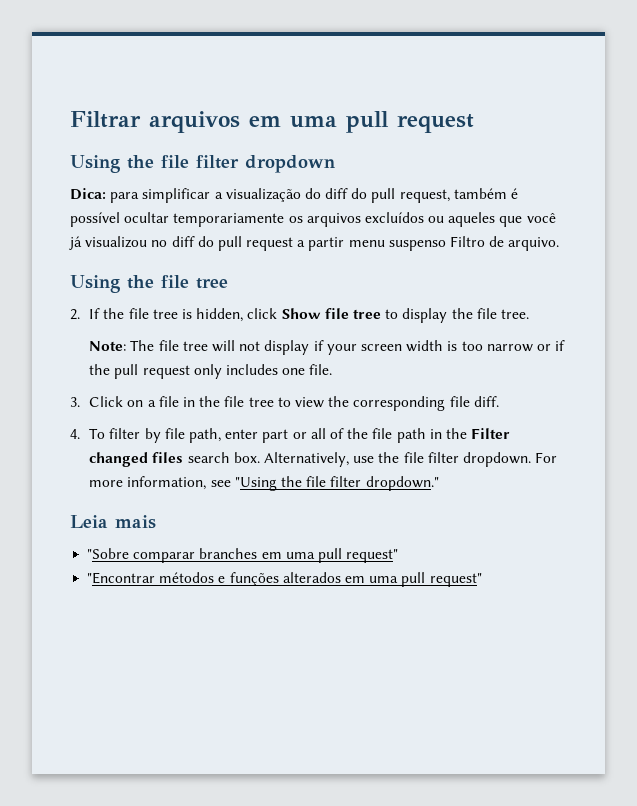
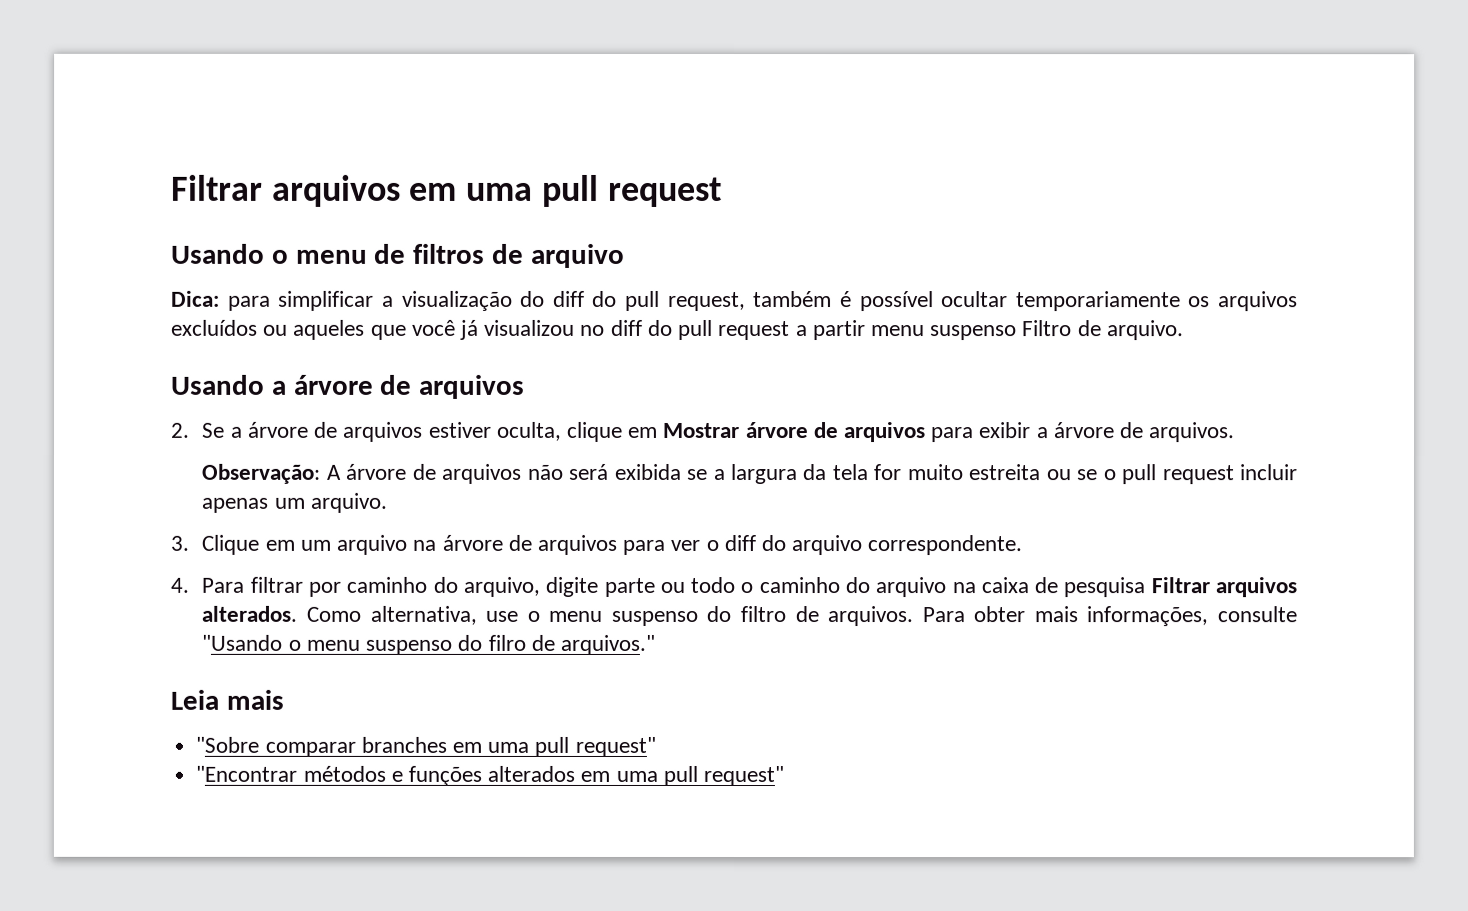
[70,155,335,173] Using the file filter dropdown -> [171,243,625,268] Usando o menu de filtros de arquivo
[70,275,228,293] [70,308,529,323] [89,340,566,355] [89,364,333,379] [70,396,499,411] [70,428,511,443] [89,452,558,467] [89,476,439,491] Using the file tree // 2. If the file tree is hidden, click Show file tree to display the file tree. // Note: The file tree will not display if your screen width is too narrow or if the pull request only includes one file. // 3. Click on a file in the file tree to view the corresponding file diff. // 4. To filter by file path, enter part or all of the file path in the Filter changed files search box. Alternatively, use the file filter dropdown. For more information, see "Using the file filter dropdown." -> [171,374,526,399] [171,421,1236,443] [201,463,1298,485] [201,492,387,513] [170,534,1023,556] [170,576,1297,598] [201,605,1297,627] [201,634,655,655] Usando a árvore de arquivos // 2. Se a árvore de arquivos estiver oculta, clique em Mostrar árvore de arquivos para exibir a árvore de arquivos. // Observação: A árvore de arquivos não será exibida se a largura da tela for muito estreita ou se o pull request incluir apenas um arquivo. // 3. Clique em um arquivo na árvore de arquivos para ver o diff do arquivo correspondente. // 4. Para filtrar por caminho do arquivo, digite parte ou todo o caminho do arquivo na caixa de pesquisa Filtrar arquivos alterados. Como alternativa, use o menu suspenso do filtro de arquivos. Para obter mais informações, consulte "Usando o menu suspenso do filro de arquivos."

